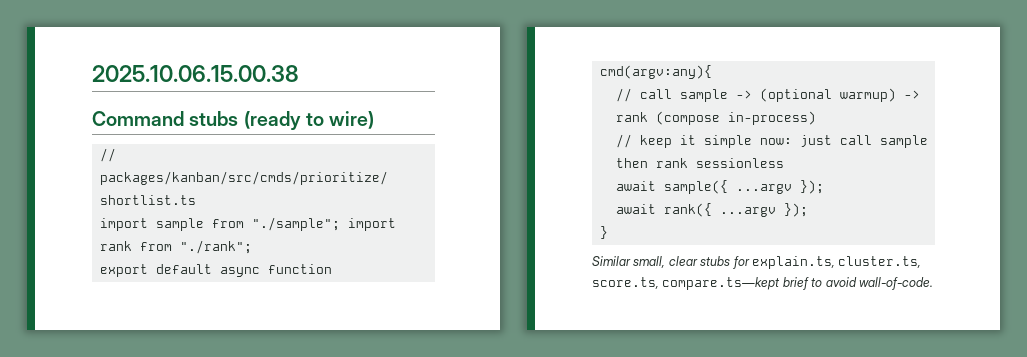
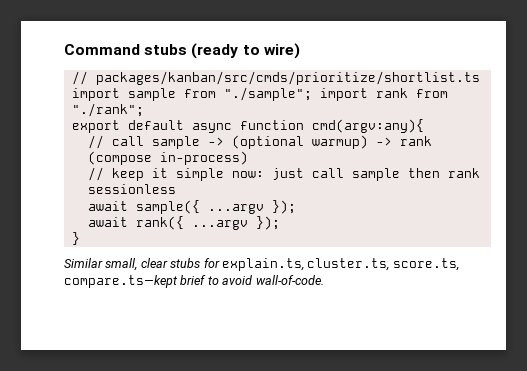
[92,65,299,82] 2025.10.06.15.00.38 // -> (64, 49) none

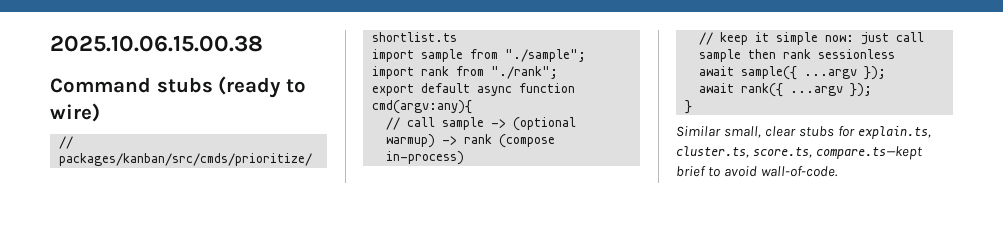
(64, 49) none -> [50,35,263,52] 2025.10.06.15.00.38 //

